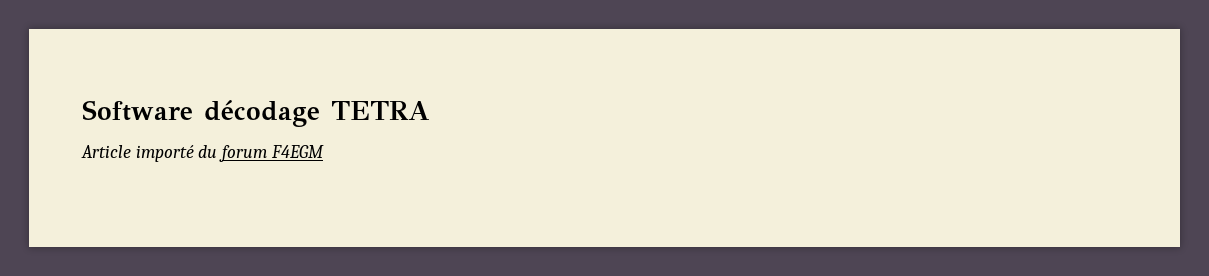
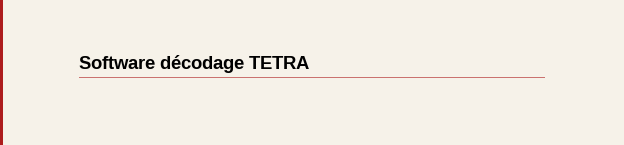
[81,145,324,162] // Article importé du forum F4EGM -> (309, 62) none

